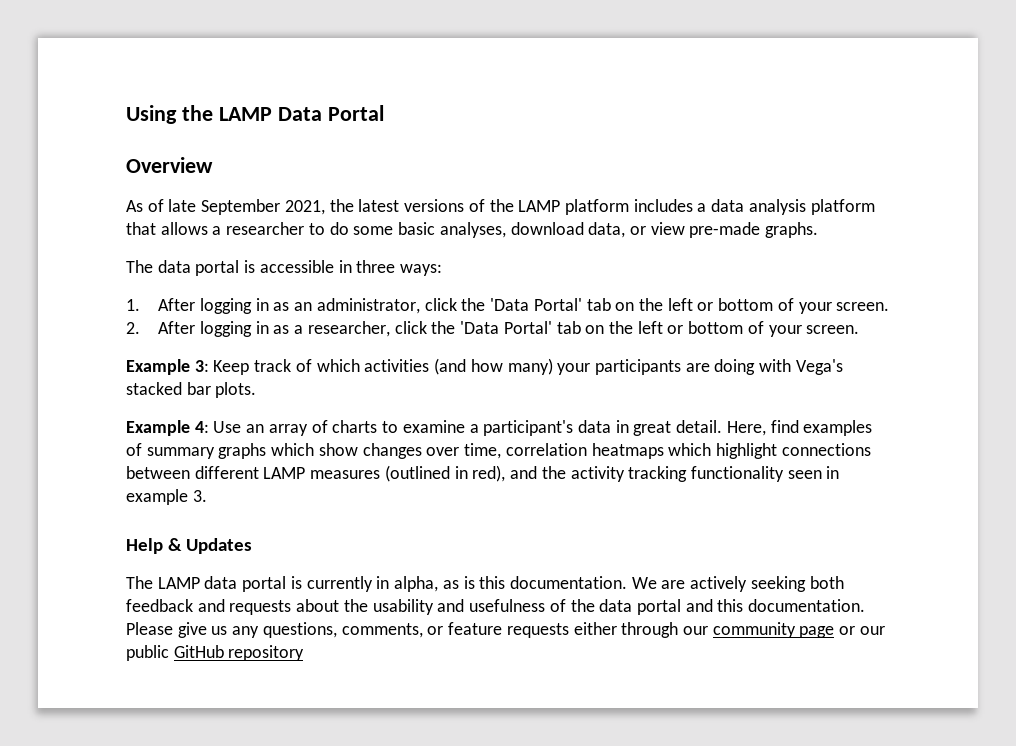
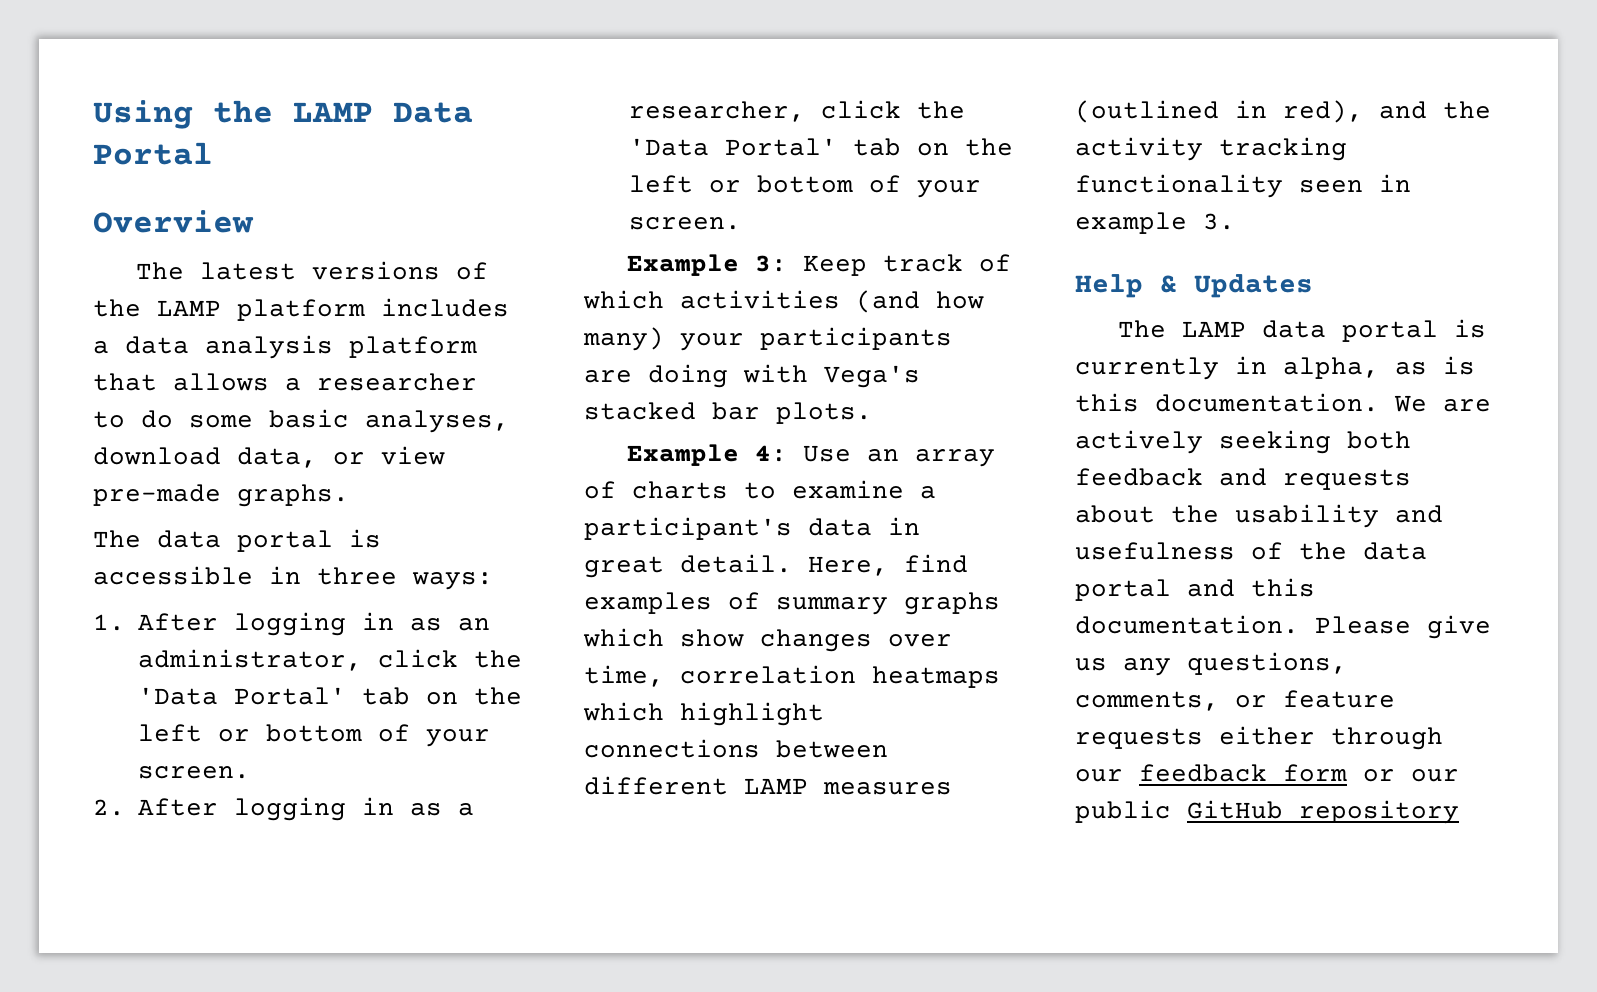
[126,199,354,215] As of late September 2021, the -> [136,262,185,280] The
[712,622,835,638] community page -> [1139,764,1347,782] feedback form

